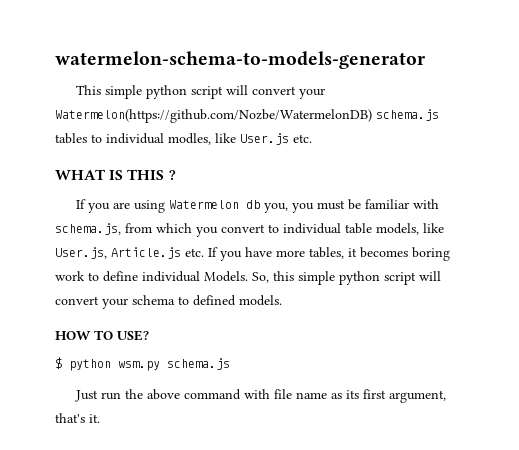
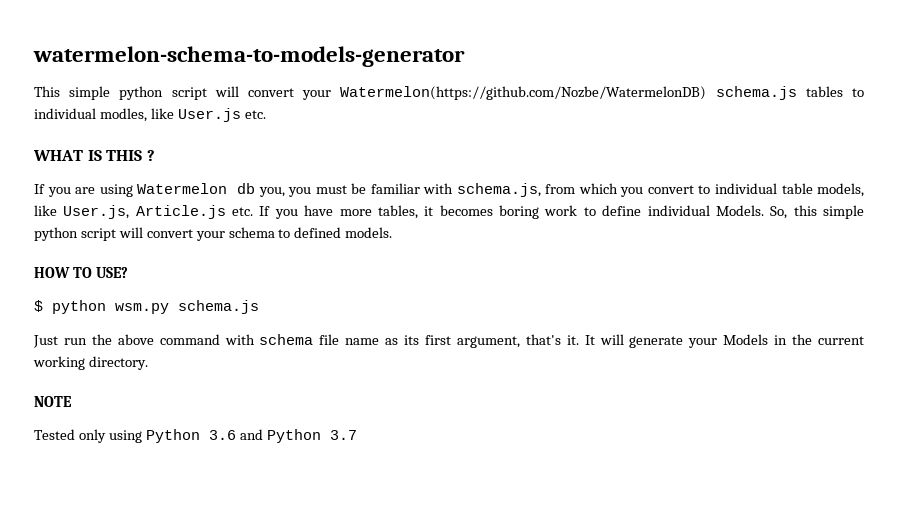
(270, 394) none -> [259,334,314,345] schema
(100, 418) none -> [584,334,864,348] [33,356,148,370] [34,396,72,407] [34,429,357,443] It will generate your Models in the current working directory. // NOTE // Tested only using Python 3.6 and Python 3.7

